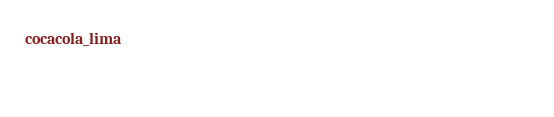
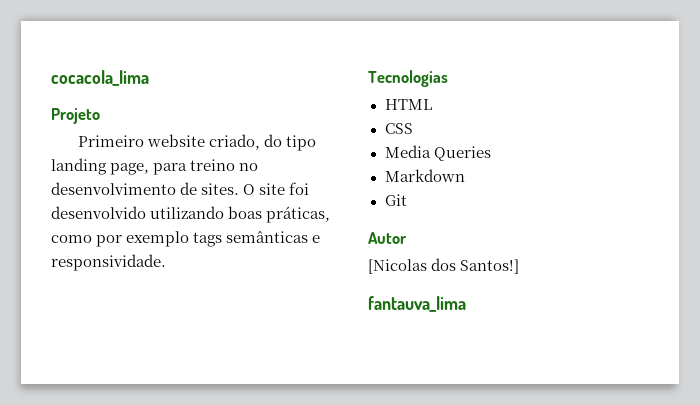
(122, 39) none -> [51,108,100,124] [77,134,316,151] [51,158,259,175] [51,182,310,195] [51,206,331,223] [51,231,321,247] [51,254,166,271] [368,70,448,87] [384,99,432,110] [384,123,413,134] [384,145,491,161] [384,169,465,182] [384,194,407,206] [368,232,407,244] [368,258,520,274] [368,296,466,312] // Projeto // Primeiro website criado, do tipo landing page, para treino no desenvolvimento de sites. O site foi desenvolvido utilizando boas práticas, como por exemplo tags semânticas e responsividade. // Tecnologias // HTML // CSS // Media Queries // Markdown // Git // Autor // [Nicolas dos Santos!] // fantauva_lima

